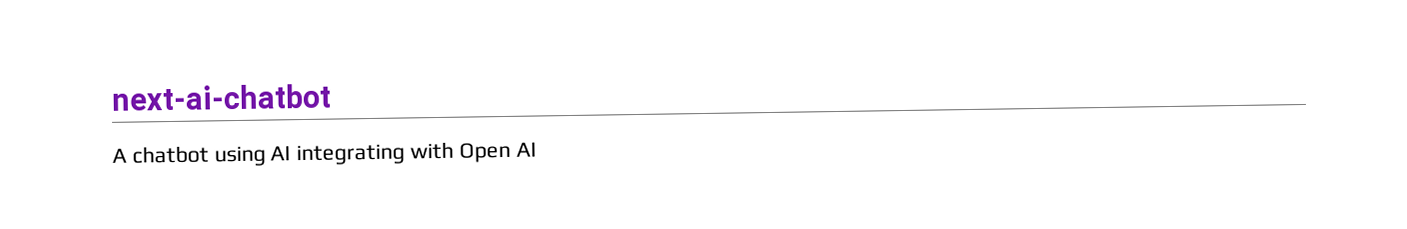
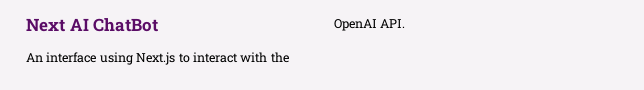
[111,83,331,111] [112,141,537,167] next-ai-chatbot // A chatbot using AI integrating with Open AI -> [26,18,159,32] [26,52,289,65] [334,19,406,31] Next AI ChatBot // An interface using Next.js to interact with the OpenAI API.

